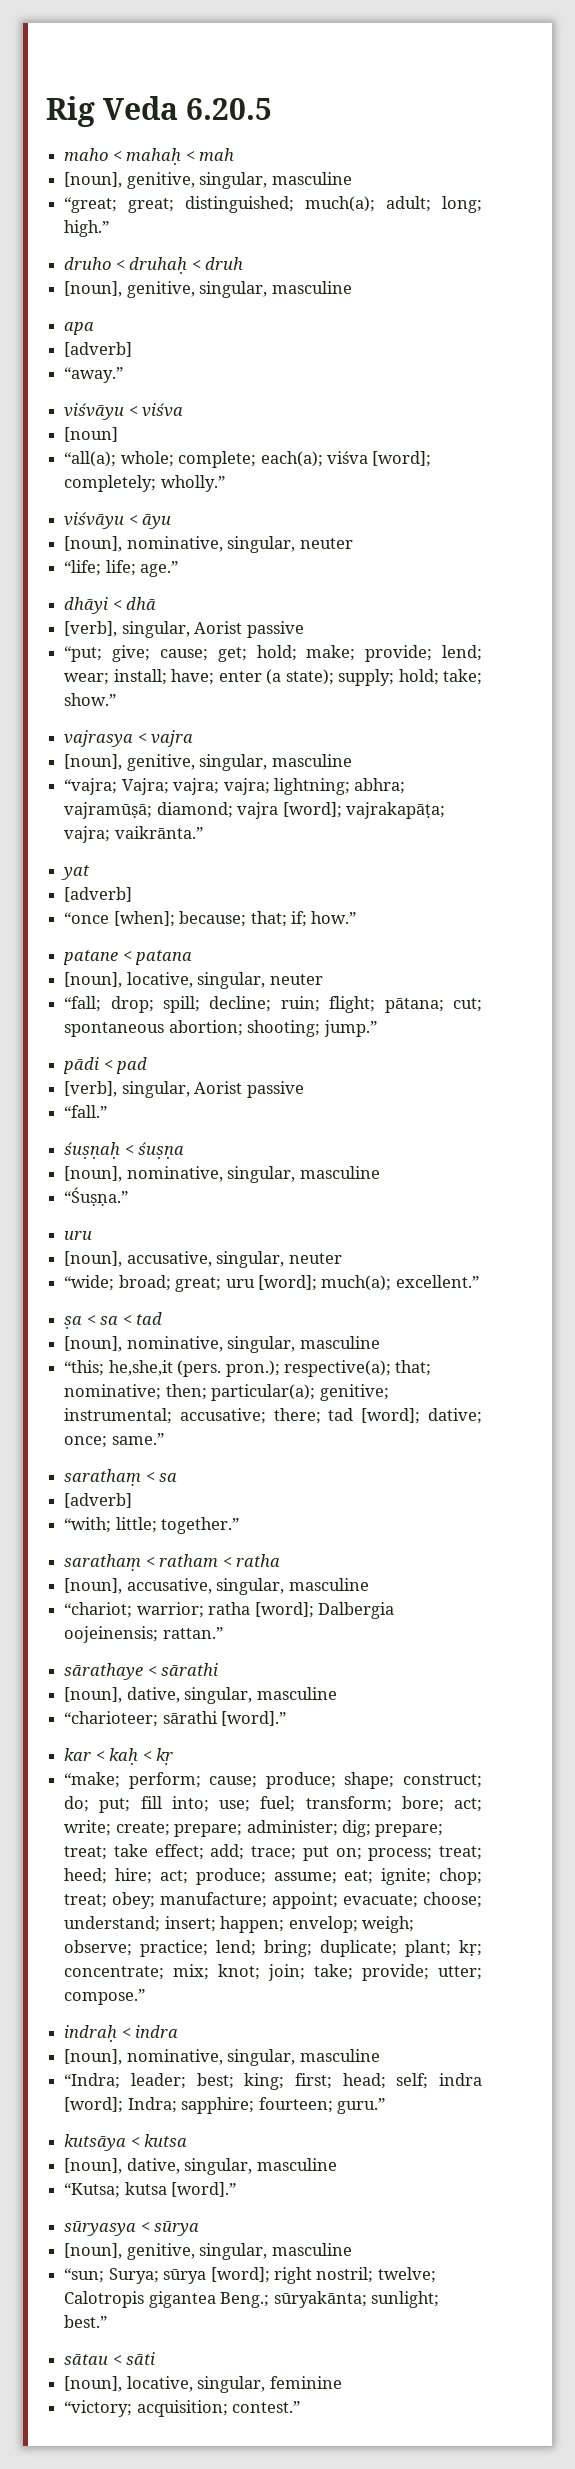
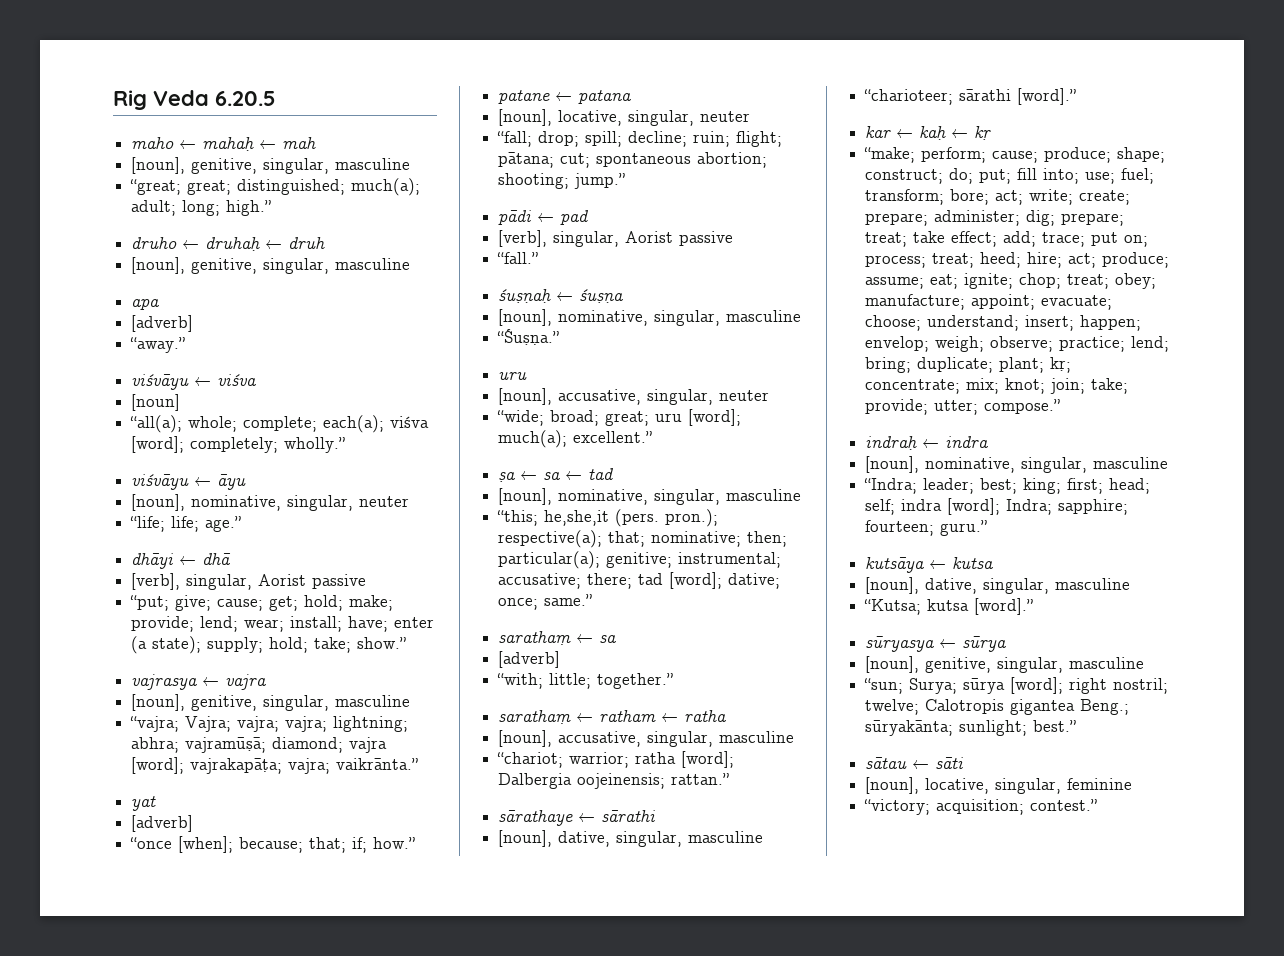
[112,148,195,165] < mahaḥ < -> [179,137,277,151] ← mahaḥ ←
[115,257,201,274] < druhaḥ < -> [182,237,283,251] ← druhaḥ ←
[128,406,138,416] < -> [194,377,212,386] ←
[128,515,138,525] < -> [194,477,212,486] ←
[112,600,122,610] < -> [179,556,197,565] ←
[137,733,147,743] < -> [202,677,220,686] ←
[122,951,132,961] < -> [555,92,573,101] ←
[103,1060,113,1070] < -> [537,213,555,222] ←
[124,1145,134,1155] < -> [556,292,574,301] ←
[86,1315,132,1325] < sa < -> [520,471,583,480] ← sa ←
[145,1472,155,1482] < -> [576,634,594,643] ←
[145,1554,232,1567] < ratham < -> [576,710,679,722] ← ratham ←
[147,1666,157,1676] < -> [578,813,596,822] ←
[95,1748,152,1765] < kaḥ < -> [896,126,969,140] ← kaḥ ←
[121,2028,131,2038] < -> [922,439,940,448] ←
[130,2137,140,2147] < -> [929,560,947,569] ←
[140,2222,150,2232] < -> [939,639,957,648] ←
[112,2355,122,2365] < -> [912,760,930,769] ←

